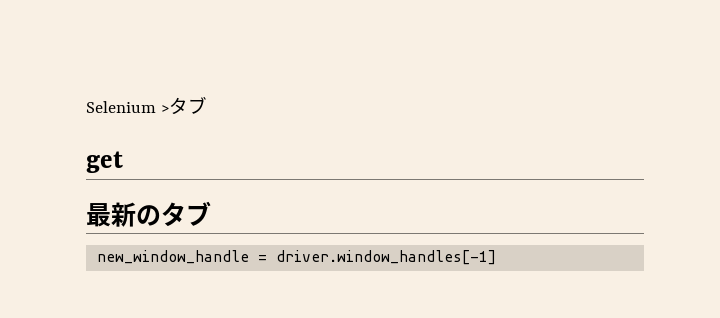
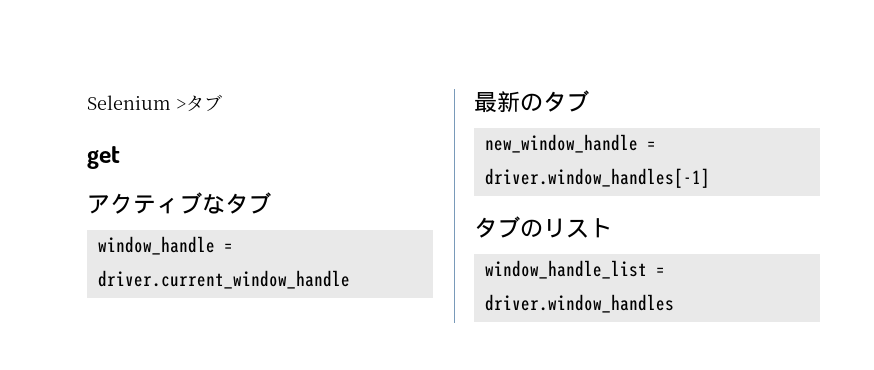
(123, 162) none -> [87,192,271,214] [97,236,233,255] [97,270,350,289] // アクティブなタブ // window_handle = driver.current_window_handle
(497, 257) none -> [474,216,612,238] [484,260,665,279] [484,294,674,313] // タブのリスト // window_handle_list = driver.window_handles

